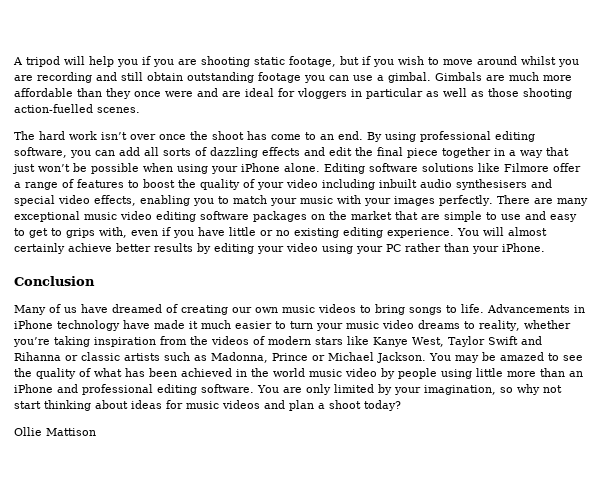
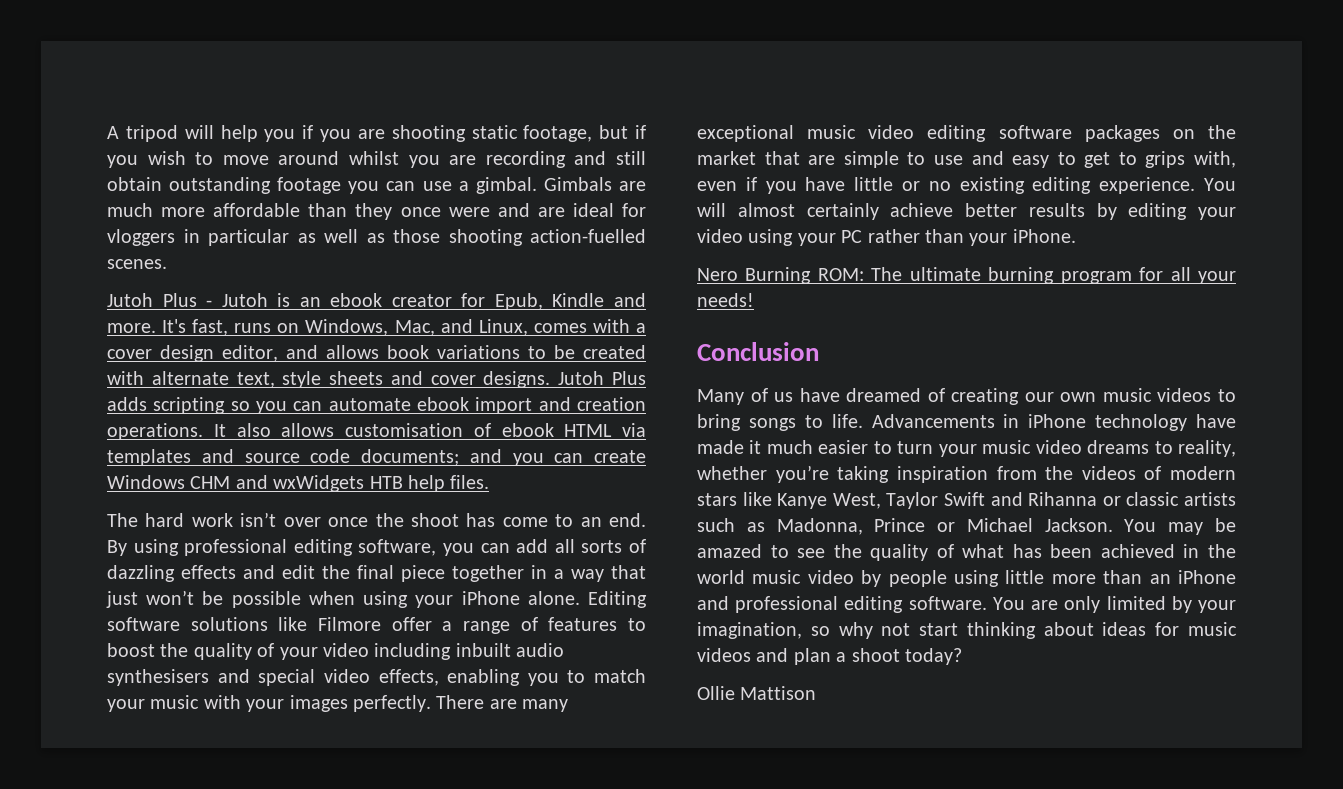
(140, 110) none -> [107,293,647,310] [107,319,647,336] [107,345,646,362] [107,371,646,388] [107,397,646,414] [107,423,646,440] [107,449,646,466] [107,475,490,492] // Jutoh Plus - Jutoh is an ebook creator for Epub, Kindle and more. It's fast, runs on Windows, Mac, and Linux, comes with a cover design editor, and allows book variations to be created with alternate text, style sheets and cover designs. Jutoh Plus adds scripting so you can automate ebook import and creation operations. It also allows customisation of ebook HTML via templates and source code documents; and you can create Windows CHM and wxWidgets HTB help files.
(545, 247) none -> [697,267,1236,284] [697,293,754,307] // Nero Burning ROM: The ultimate burning program for all your needs!

